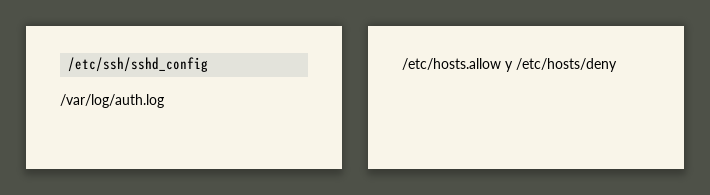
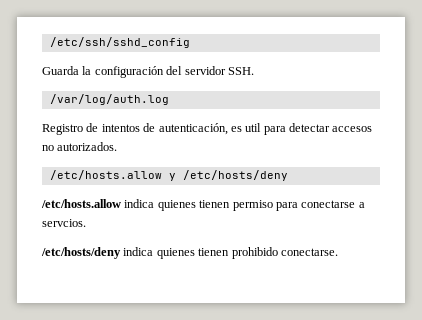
[60,94,164,108] [402,58,617,72] /var/log/auth.log // /etc/hosts.allow y /etc/hosts/deny -> [42,66,254,78] [49,94,169,105] [42,123,373,135] [42,142,118,151] [49,170,288,181] [41,199,365,211] [42,219,86,227] [41,247,338,259] Guarda la configuración del servidor SSH. // /var/log/auth.log // Registro de intentos de autenticación, es util para detectar accesos no autorizados. // /etc/hosts.allow y /etc/hosts/deny // /etc/hosts.allow indica quienes tienen permiso para conectarse a servcios. // /etc/hosts/deny indica quienes tienen prohibido conectarse.

